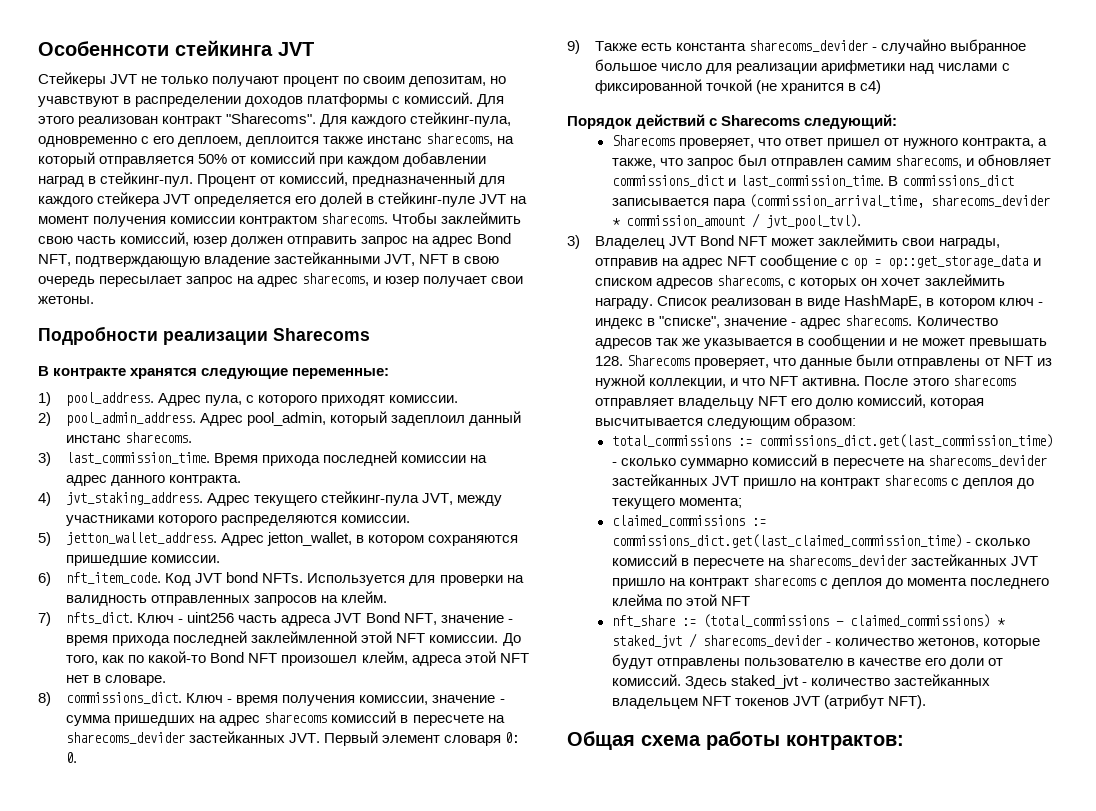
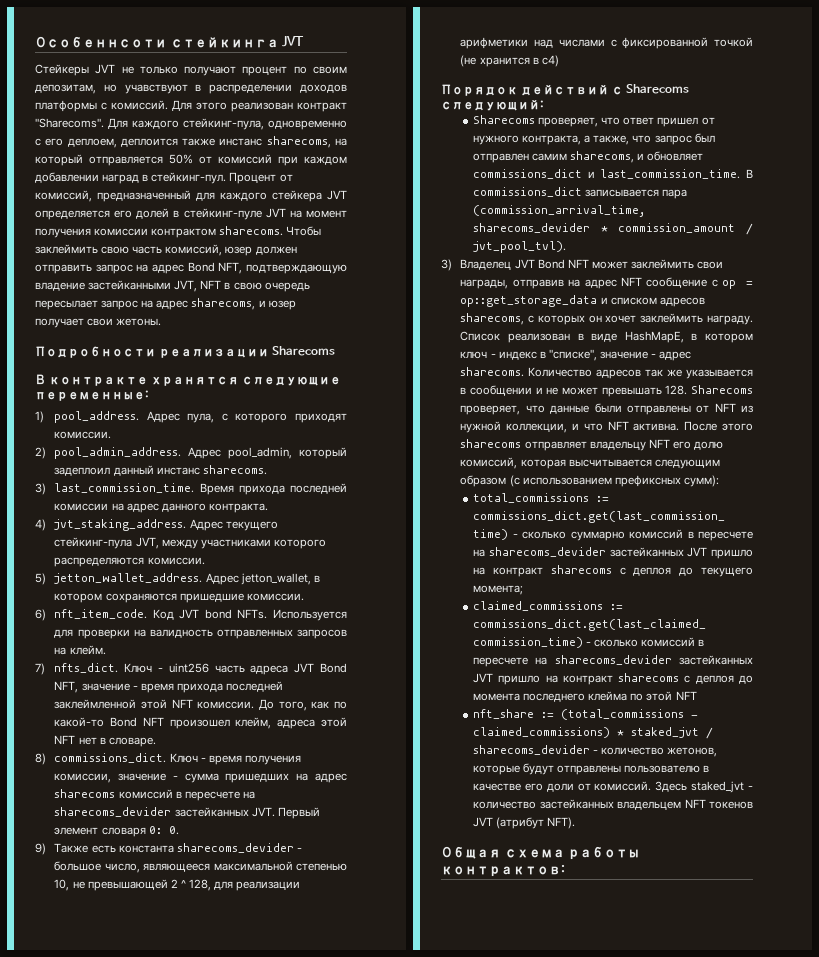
[881,39,1027,54] [595,59,703,71] случайно выбранное большое число -> [54,861,347,873] [54,879,211,891] большое число, являющееся максимальной степенью 10, не превышающей 2 ^ 128,
[794,414,857,429] образом: -> [460,475,719,487] образом (с использованием префиксных сумм):

